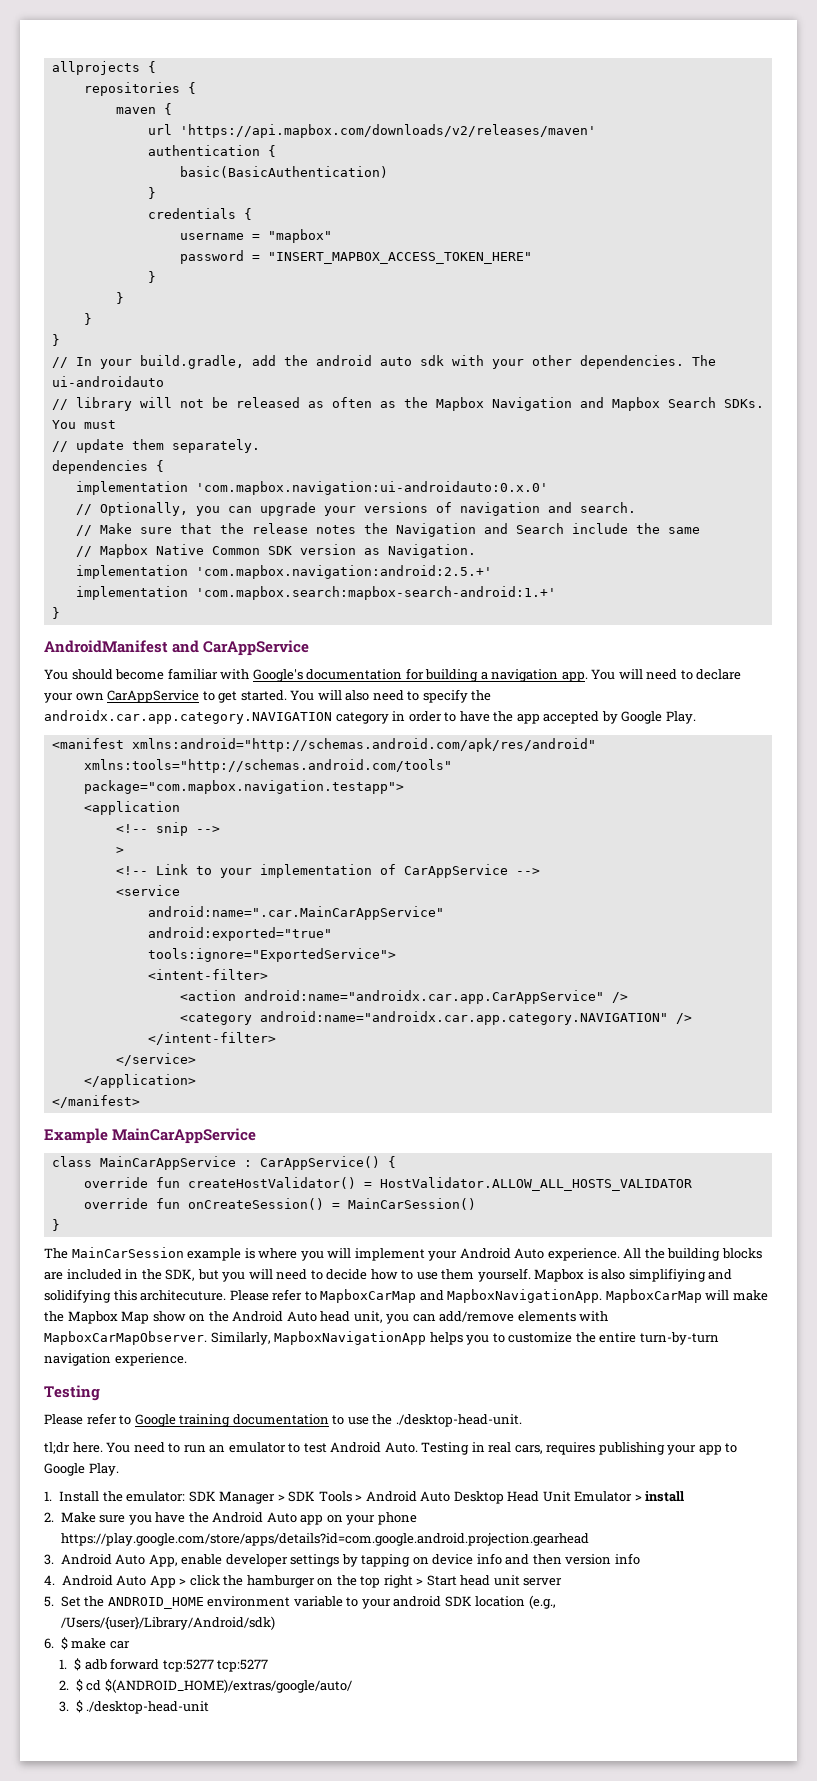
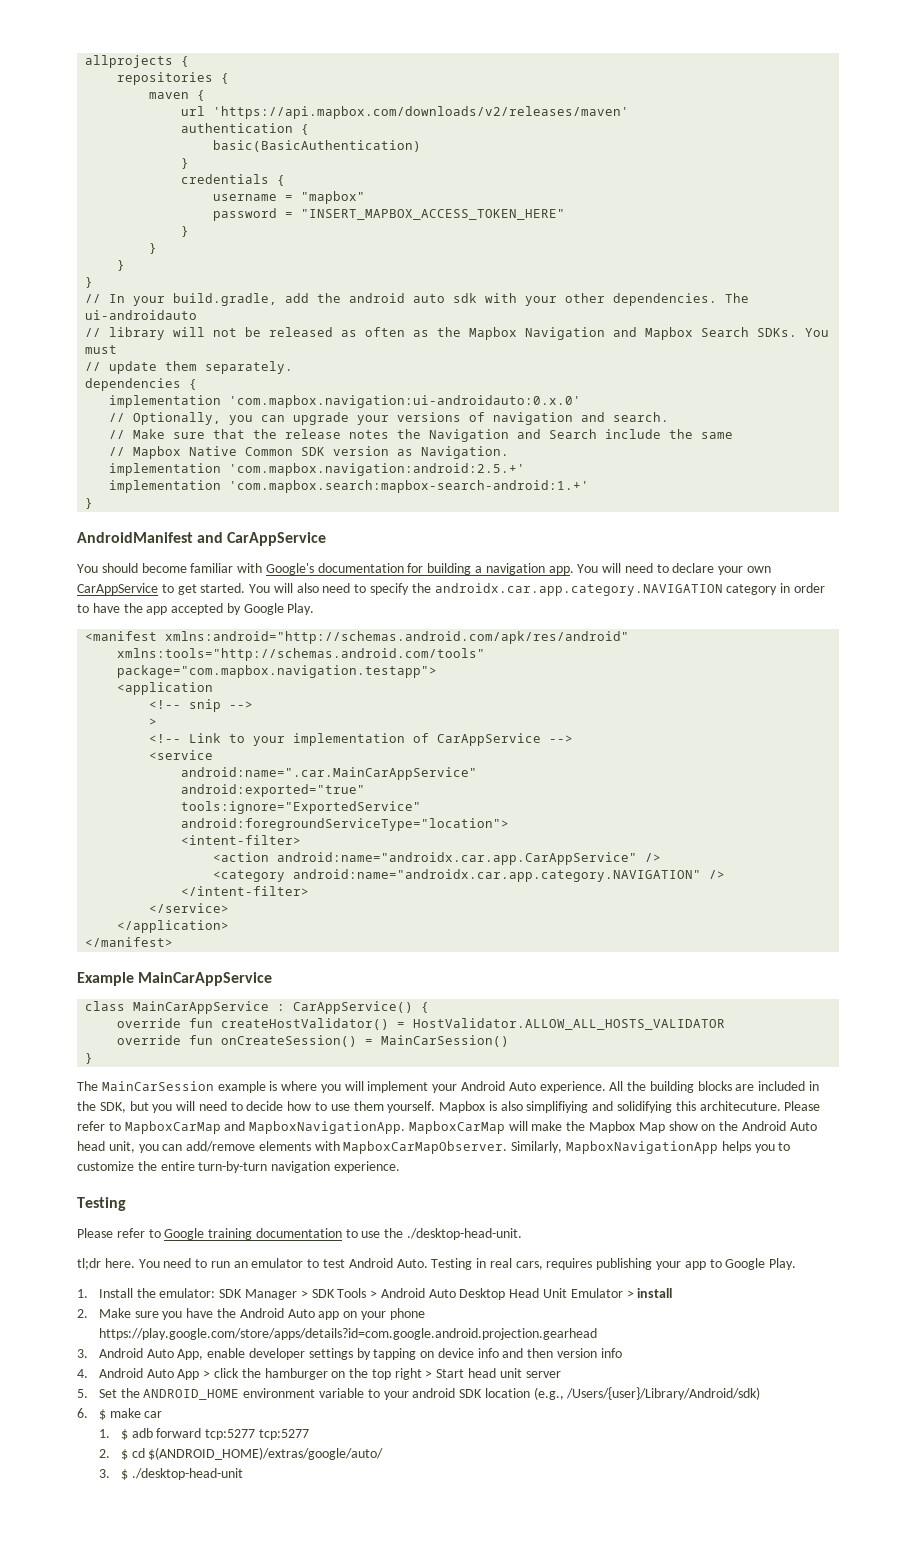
[147,948,396,962] tools:ignore="ExportedService"> -> [181,801,422,814] [181,818,510,831] tools:ignore="ExportedService" // android:foregroundServiceType="location">

